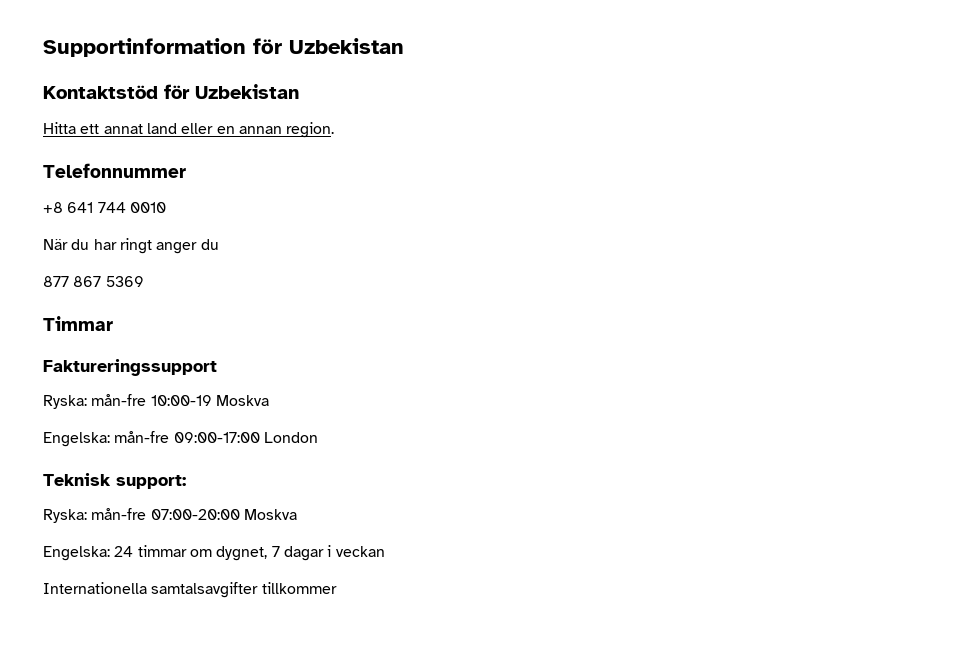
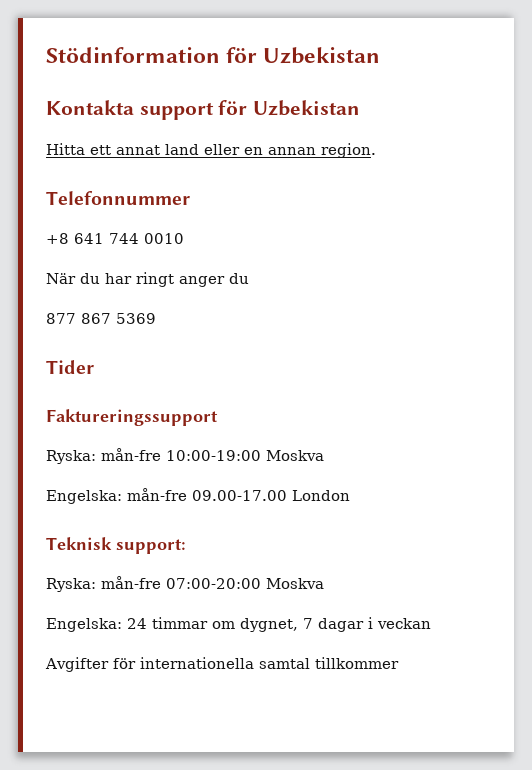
[43,38,404,57] [43,85,158,99] Supportinformation för Uzbekistan // Kontaktstöd -> [46,47,381,64] [46,100,214,120] Stödinformation för Uzbekistan // Kontakta support
[43,316,113,331] Timmar -> [46,360,94,374] Tider
[150,395,212,406] 10:00-19 -> [166,450,261,461] 10:00-19:00
[173,432,260,443] 09:00-17:00 -> [192,490,287,501] 09.00-17.00
[43,582,259,598] Internationella samtalsavgifter -> [45,657,310,672] Avgifter för internationella samtal

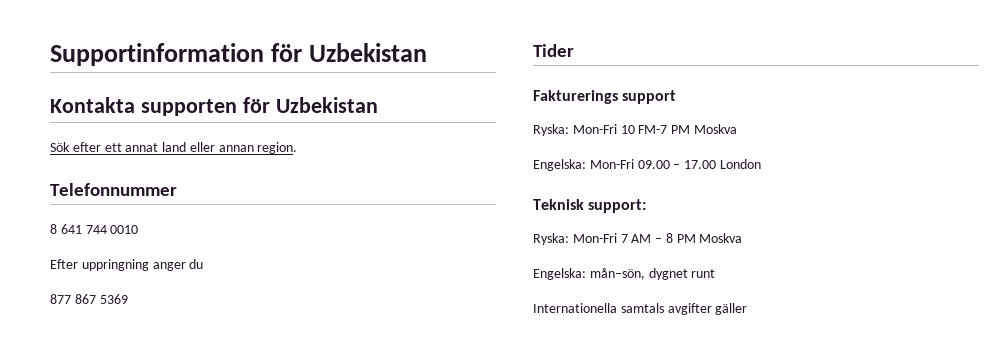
[46,47,220,63] Stödinformation -> [50,43,264,66] Supportinformation
[139,100,361,120] [46,143,85,155] support för Uzbekistan // Hitta -> [140,97,378,116] [50,142,101,152] supporten för Uzbekistan // Sök efter
[244,147,263,155] en -> (215, 147) none
[46,233,69,244] +8 -> [50,224,57,234] 8
[46,272,174,287] När du har ringt -> [50,259,149,271] Efter uppringning
[46,409,218,426] [46,448,324,464] [46,488,350,504] [46,537,186,554] [46,576,324,592] [46,617,431,632] [45,657,399,672] Faktureringssupport // Ryska: mån-fre 10:00-19:00 Moskva // Engelska: mån-fre 09.00-17.00 London // Teknisk support: // Ryska: mån-fre 07:00-20:00 Moskva // Engelska: 24 timmar om dygnet, 7 dagar i veckan // Avgifter för internationella samtal tillkommer -> [533,90,677,104] [533,124,737,136] [533,159,761,171] [533,199,647,213] [533,233,743,245] [533,268,716,280] [533,303,748,315] Fakturerings support // Ryska: Mon-Fri 10 FM-7 PM Moskva // Engelska: Mon-Fri 09.00 – 17.00 London // Teknisk support: // Ryska: Mon-Fri 7 AM – 8 PM Moskva // Engelska: mån–sön, dygnet runt // Internationella samtals avgifter gäller

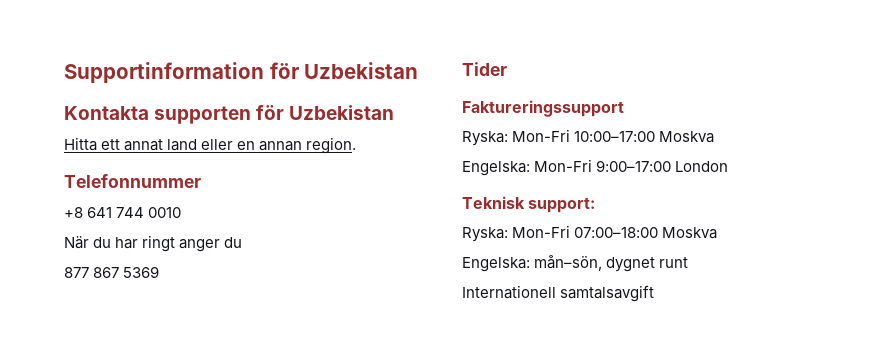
[50,142,101,152] Sök efter -> [64,137,97,151] Hitta
(215, 147) none -> [237,141,256,150] en
[50,224,57,234] 8 -> [64,207,83,218] +8
[50,259,149,271] Efter uppringning -> [64,235,176,252] När du har ringt
[533,90,677,104] [533,124,691,136] Fakturerings support // Ryska: Mon-Fri 10 FM-7 PM -> [462,100,624,117] [462,129,656,146] Faktureringssupport // Ryska: Mon-Fri 10:00–17:00
[637,160,717,169] 09.00 – 17.00 -> [596,160,672,172] 9:00–17:00
[620,233,696,243] 7 AM – 8 PM -> [574,227,659,238] 07:00–18:00
[533,303,748,315] Internationella samtals avgifter gäller -> [462,285,655,302] Internationell samtalsavgift

